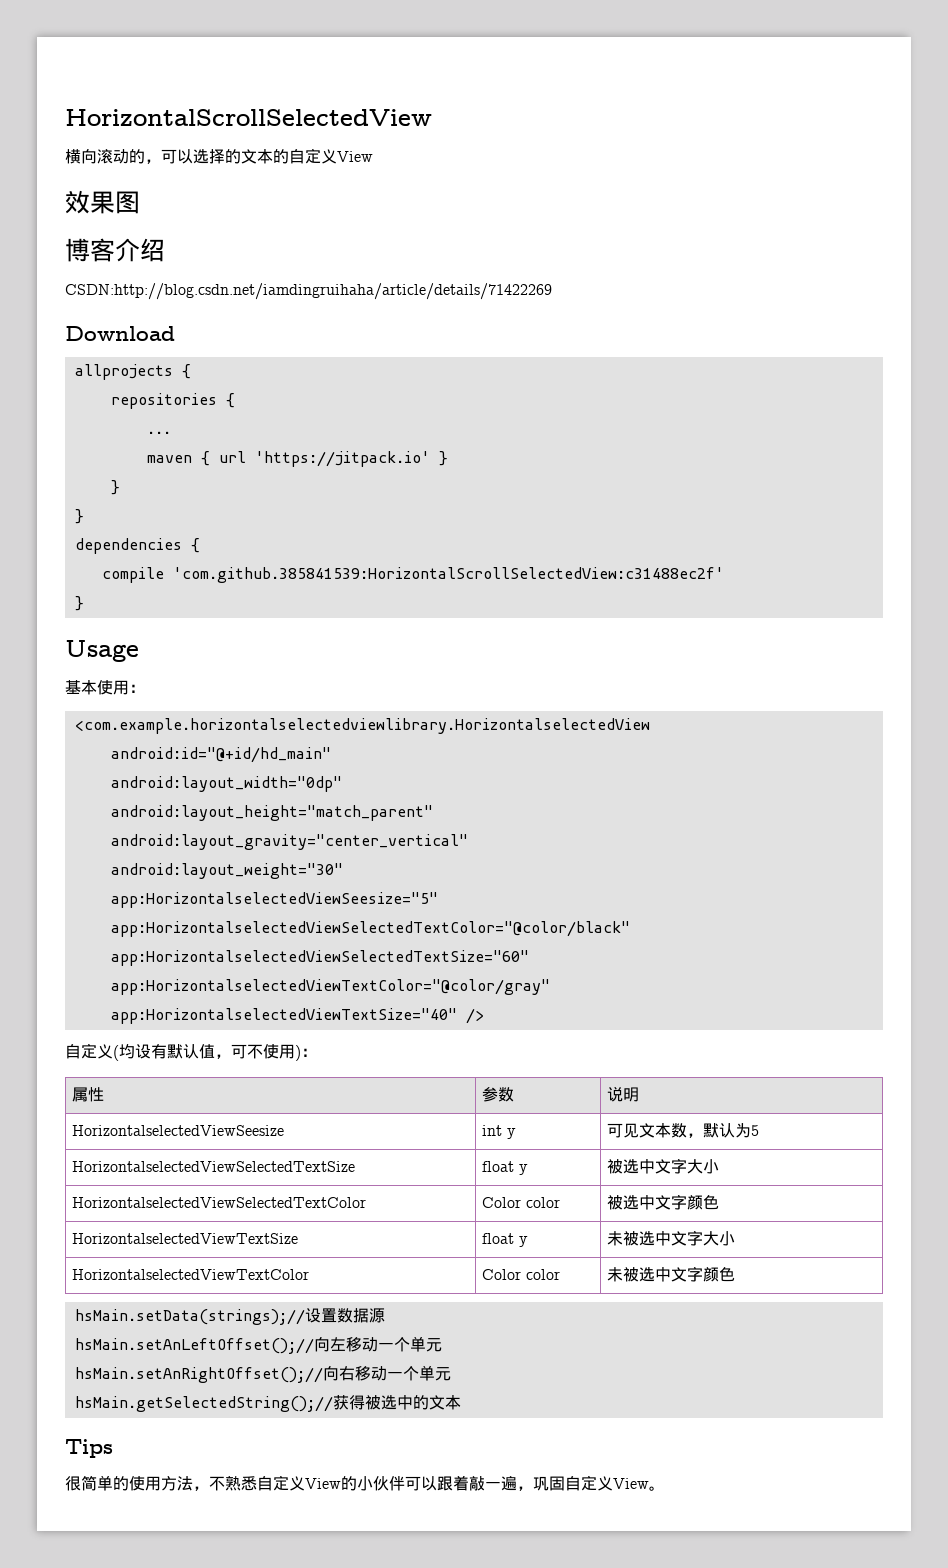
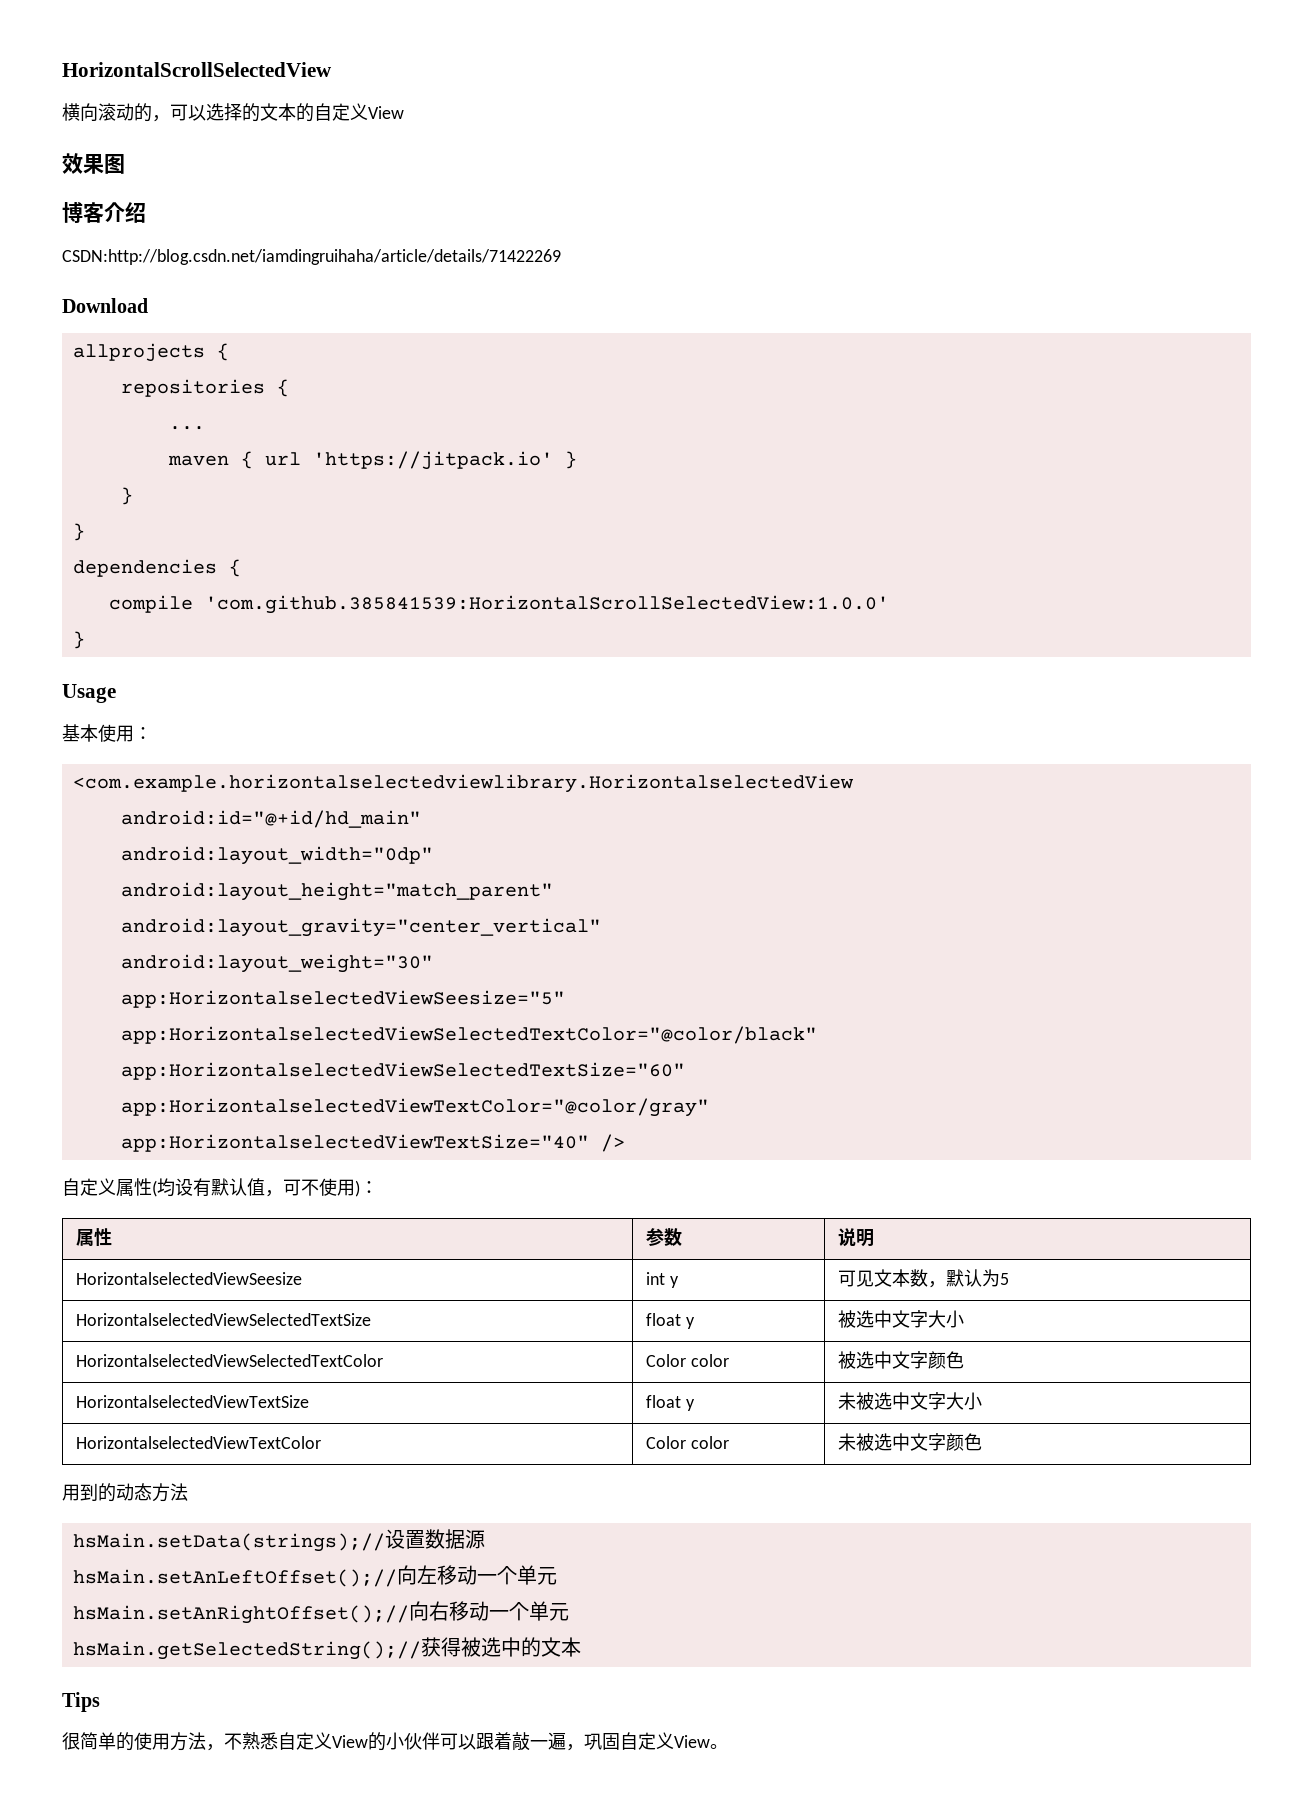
[172,567,724,583] 'com.github.385841539:HorizontalScrollSelectedView:c31488ec2f' -> [204,595,889,614] 'com.github.385841539:HorizontalScrollSelectedView:1.0.0'
(113, 1051) none -> [116,1178,152,1196] 属性
(735, 1274) none -> [62,1483,188,1502] // 用到的动态方法

